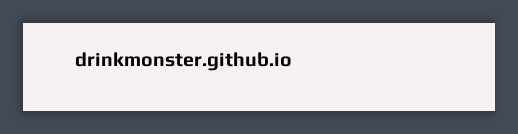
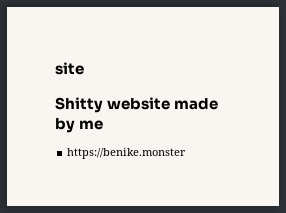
[75,52,292,71] drinkmonster.github.io -> [55,62,84,75] [55,97,219,113] [55,118,104,133] [67,148,187,159] site // Shitty website made by me // https://benike.monster

